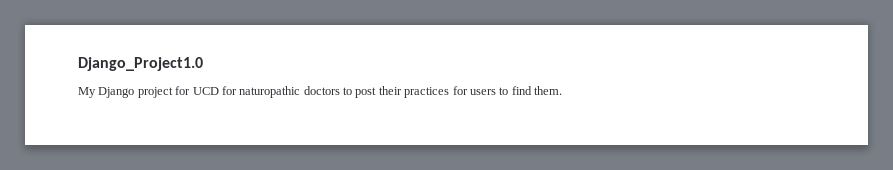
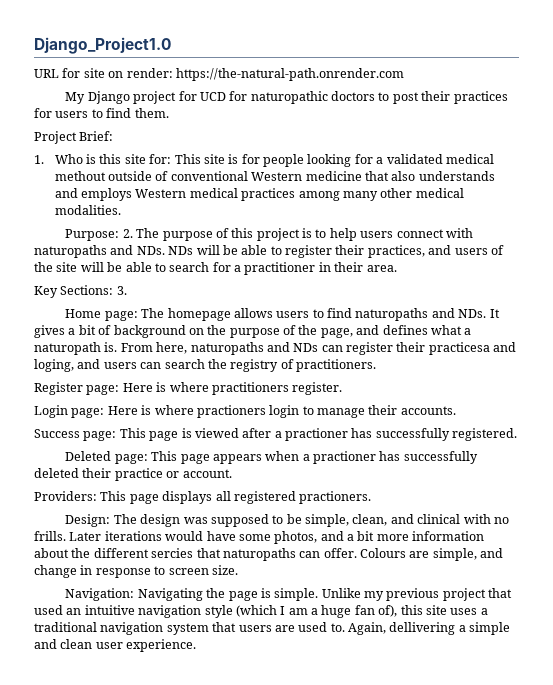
(203, 64) none -> [34,68,404,81] // URL for site on render: https://the-natural-path.onrender.com
(562, 90) none -> [34,131,114,144] [34,154,494,167] [54,171,495,181] [54,188,464,201] [54,205,121,215] [65,228,473,241] [34,245,504,258] [34,262,397,275] [34,285,127,298] [65,308,500,321] [34,325,472,338] [34,342,517,355] [34,359,376,372] [34,382,343,395] [34,405,456,418] [34,428,518,441] [65,451,478,464] [34,468,232,481] [34,491,372,504] [65,514,509,527] [34,531,485,544] [34,548,504,561] [34,565,238,578] [65,588,513,601] [34,605,488,618] [34,622,511,635] [34,639,197,652] // Project Brief: // 1. Who is this site for: This site is for people looking for a validated medical methout outside of conventional Western medicine that also understands and employs Western medical practices among many other medical modalities. // Purpose: 2. The purpose of this project is to help users connect with naturopaths and NDs. NDs will be able to register their practices, and users of the site will be able to search for a practitioner in their area. // Key Sections: 3. // Home page: The homepage allows users to find naturopaths and NDs. It gives a bit of background on the purpose of the page, and defines what a naturopath is. From here, naturopaths and NDs can register their practicesa and loging, and users can search the registry of practitioners. // Register page: Here is where practitioners register. // Login page: Here is where practioners login to manage their accounts. // Success page: This page is viewed after a practioner has successfully registered. // Deleted page: This page appears when a practioner has successfully deleted their practice or account. // Providers: This page displays all registered practioners. // Design: The design was supposed to be simple, clean, and clinical with no frills. Later iterations would have some photos, and a bit more information about the different sercies that naturopaths can offer. Colours are simple, and change in response to screen size. // Navigation: Navigating the page is simple. Unlike my previous project that used an intuitive navigation style (which I am a huge fan of), this site uses a traditional navigation system that users are used to. Again, dellivering a simple and clean user experience.

